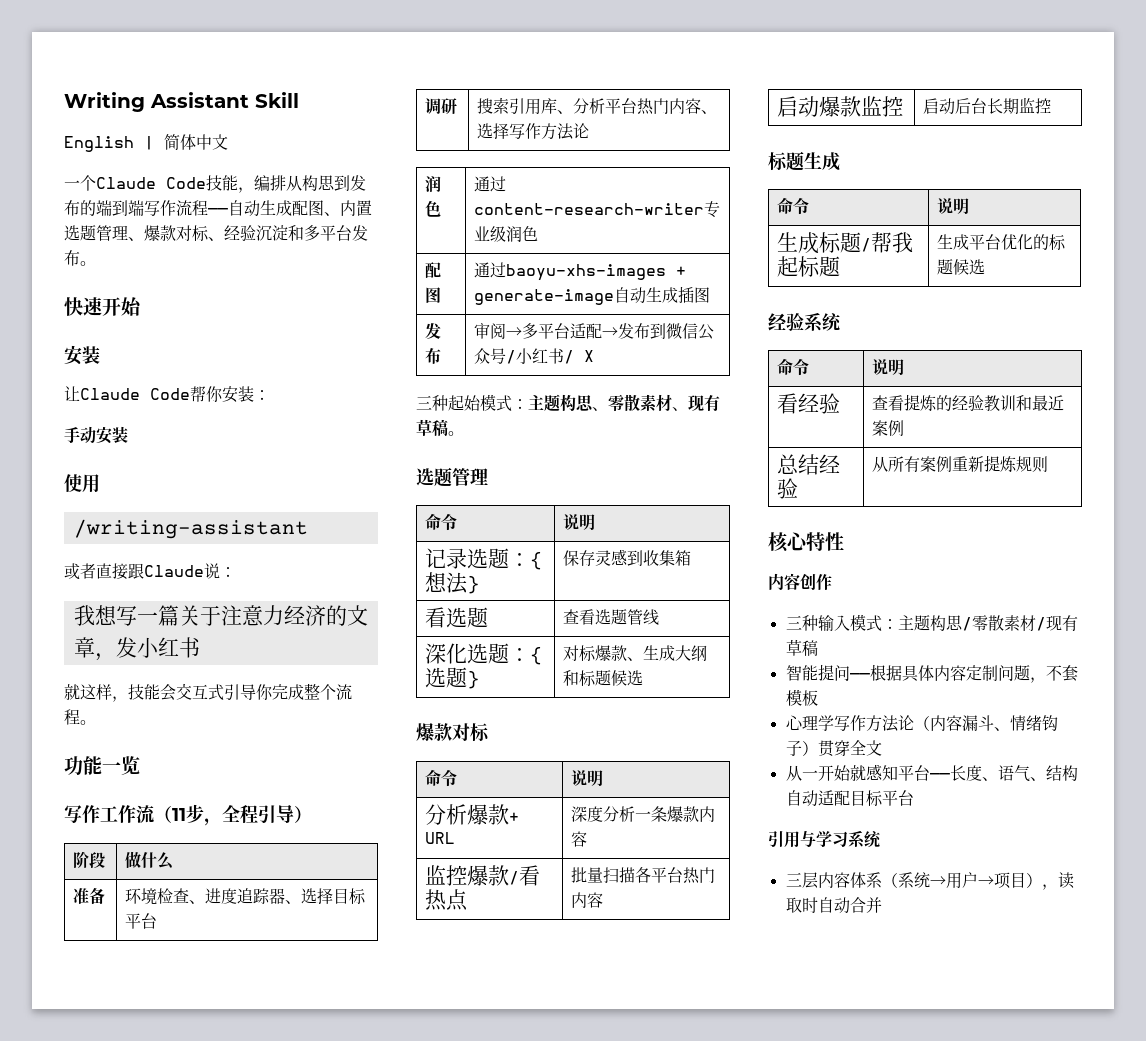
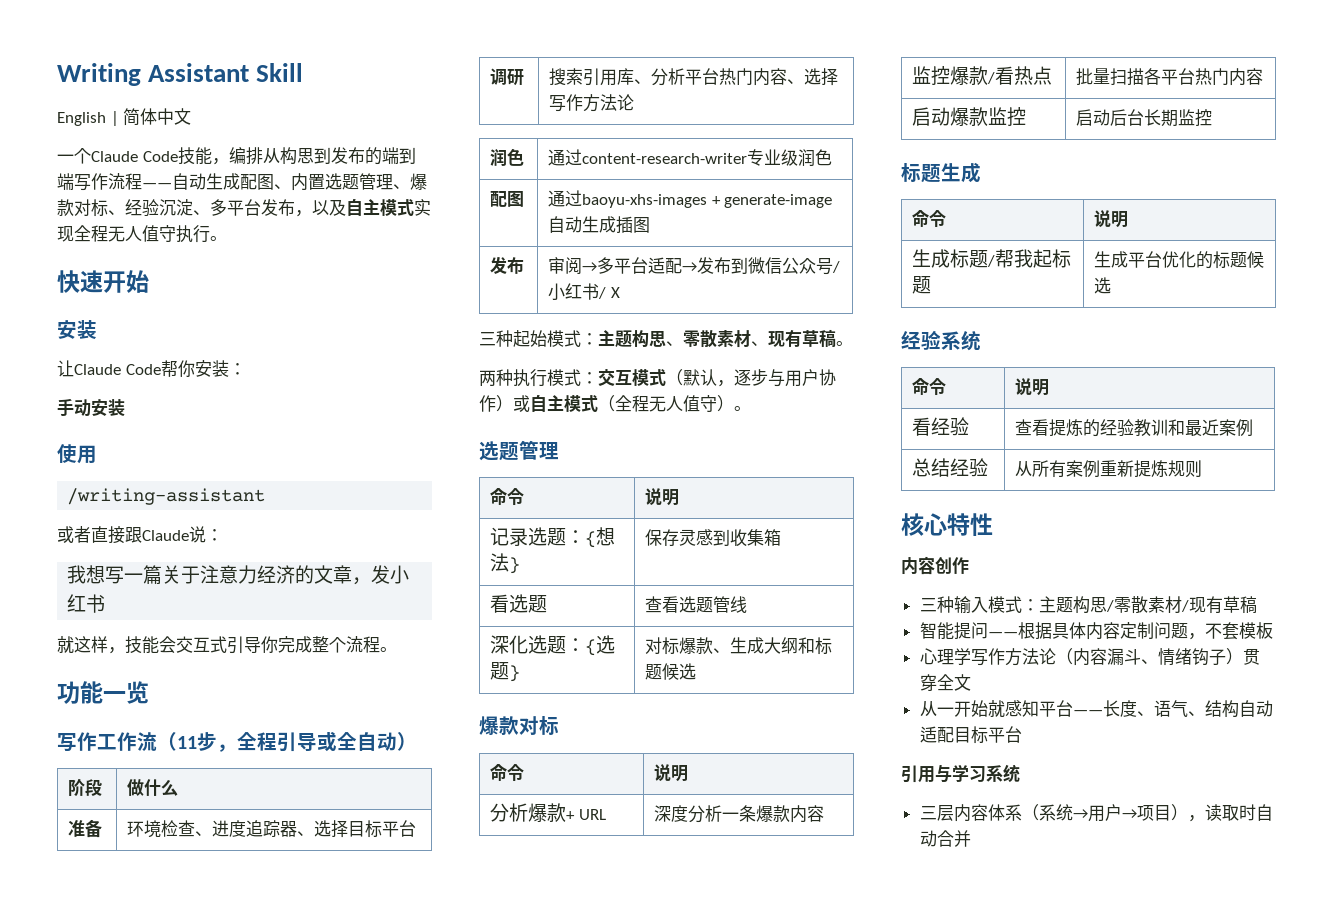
[288,225,304,241] 和 -> [193,210,210,215] 、
(80, 258) none -> [295,198,431,217] [57,225,210,243] ，以及自主模式实现全程无人值守执行
(294, 814) none -> [317,731,397,752] 或全自动
(464, 433) none -> [479,369,836,387] [479,394,751,412] // 两种执行模式：交互模式（默认，逐步与用户协作）或自主模式（全程无人值守）。

